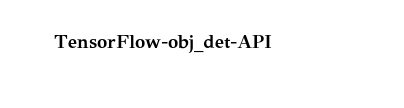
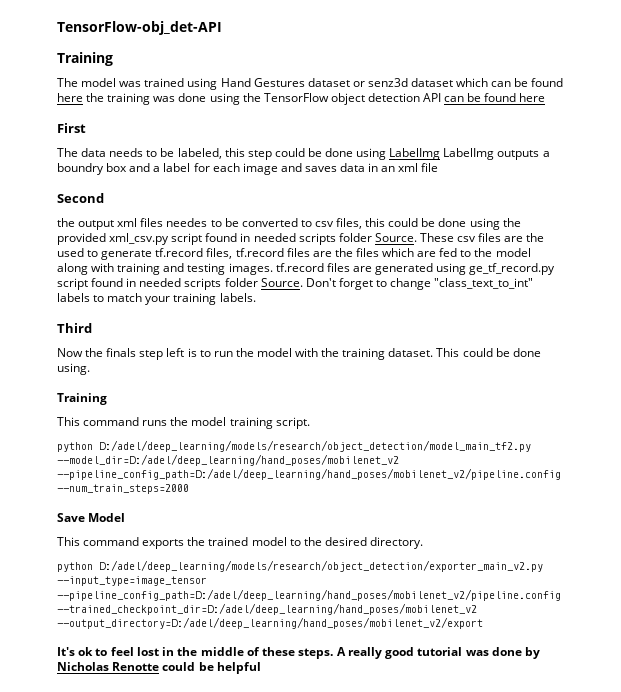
(272, 44) none -> [57,52,113,66] [57,78,564,90] [57,93,546,105] [57,123,86,133] [57,148,550,160] [57,163,439,175] [57,193,104,203] [57,218,521,230] [57,233,545,245] [57,248,531,260] [57,263,556,275] [57,278,534,290] [57,293,256,305] [57,323,92,333] [57,348,541,360] [57,363,90,375] [57,393,107,405] [57,417,310,429] [57,440,531,452] [57,454,399,466] [57,468,561,480] [57,484,189,494] [57,513,126,522] [57,537,423,549] [57,560,543,572] [57,576,207,586] [57,589,561,601] [57,603,477,615] [57,617,483,629] [57,647,541,659] [57,662,261,674] // Training // The model was trained using Hand Gestures dataset or senz3d dataset which can be found here the training was done using the TensorFlow object detection API can be found here // First // The data needs to be labeled, this step could be done using LabelImg LabelImg outputs a boundry box and a label for each image and saves data in an xml file // Second // the output xml files needes to be converted to csv files, this could be done using the provided xml_csv.py script found in needed scripts folder Source. These csv files are the used to generate tf.record files, tf.record files are the files which are fed to the model along with training and testing images. tf.record files are generated using ge_tf_record.py script found in needed scripts folder Source. Don't forget to change "class_text_to_int" labels to match your training labels. // Third // Now the finals step left is to run the model with the training dataset. This could be done using. // Training // This command runs the model training script. // python D:/adel/deep_learning/models/research/object_detection/model_main_tf2.py --model_dir=D:/adel/deep_learning/hand_poses/mobilenet_v2 --pipeline_config_path=D:/adel/deep_learning/hand_poses/mobilenet_v2/pipeline.config --num_train_steps=2000 // Save Model // This command exports the trained model to the desired directory. // python D:/adel/deep_learning/models/research/object_detection/exporter_main_v2.py --input_type=image_tensor --pipeline_config_path=D:/adel/deep_learning/hand_poses/mobilenet_v2/pipeline.config --trained_checkpoint_dir=D:/adel/deep_learning/hand_poses/mobilenet_v2 --output_directory=D:/adel/deep_learning/hand_poses/mobilenet_v2/export // It's ok to feel lost in the middle of these steps. A really good tutorial was done by Nicholas Renotte could be helpful

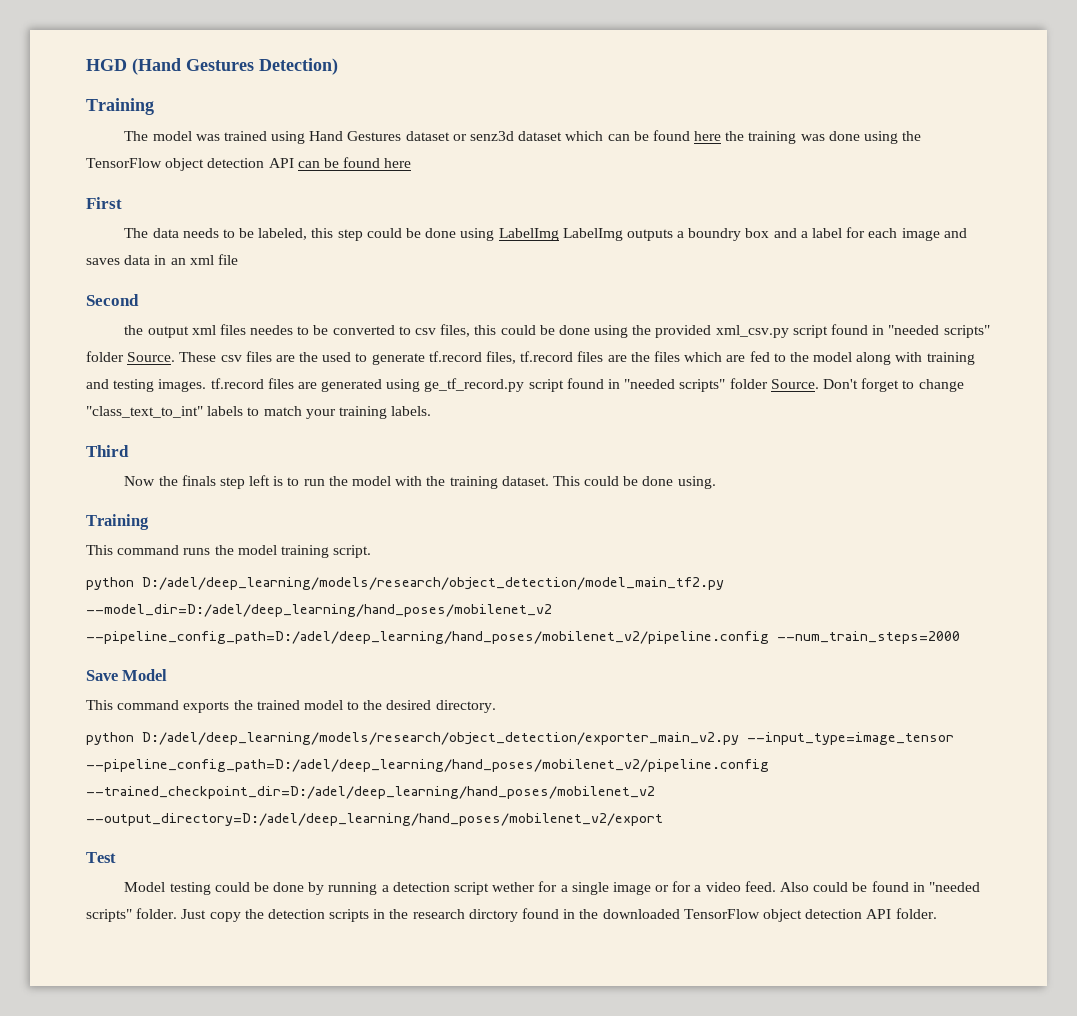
[57,21,222,35] TensorFlow-obj_det-API -> [86,58,338,75] HGD (Hand Gestures Detection)
[253,233,336,245] needed scripts -> [888,325,990,338] "needed scripts"
[139,278,222,290] needed scripts -> [624,379,726,392] "needed scripts"
[57,647,541,659] [57,662,261,674] It's ok to feel lost in the middle of these steps. A really good tutorial was done by Nicholas Renotte could be helpful -> [86,852,116,863] [124,881,980,895] [86,908,937,922] Test // Model testing could be done by running a detection script wether for a single image or for a video feed. Also could be found in "needed scripts" folder. Just copy the detection scripts in the research dirctory found in the downloaded TensorFlow object detection API folder.

